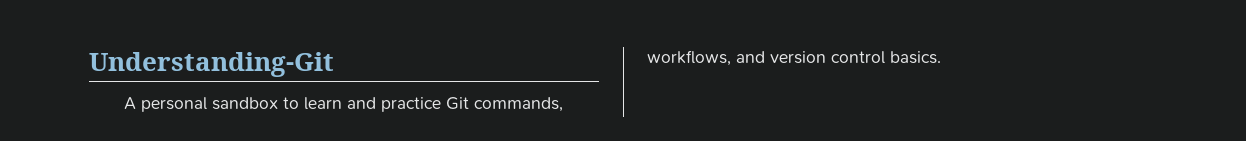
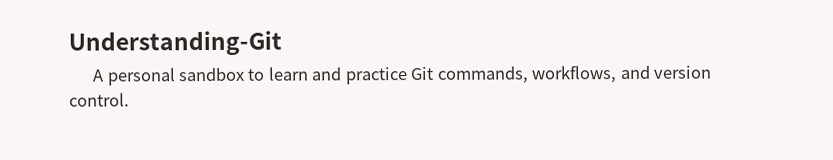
[831,51,941,64] control basics. -> [69,92,130,107] control.

